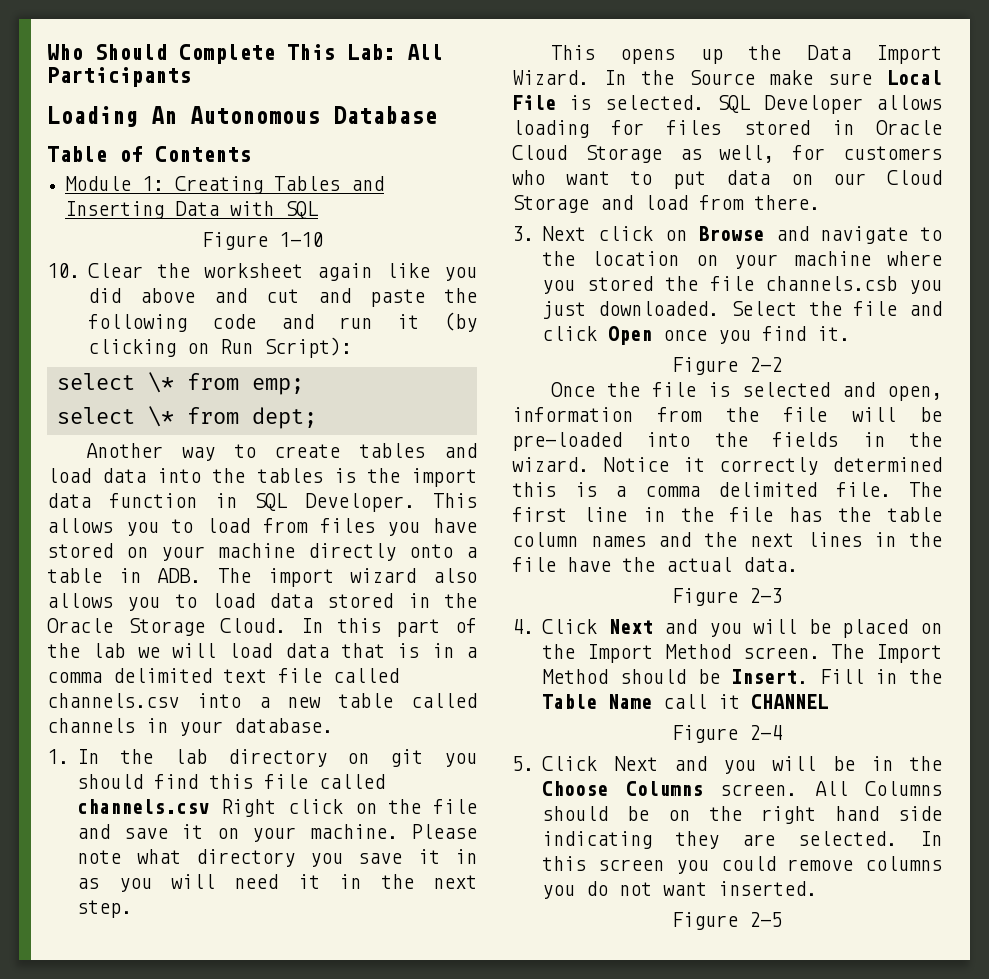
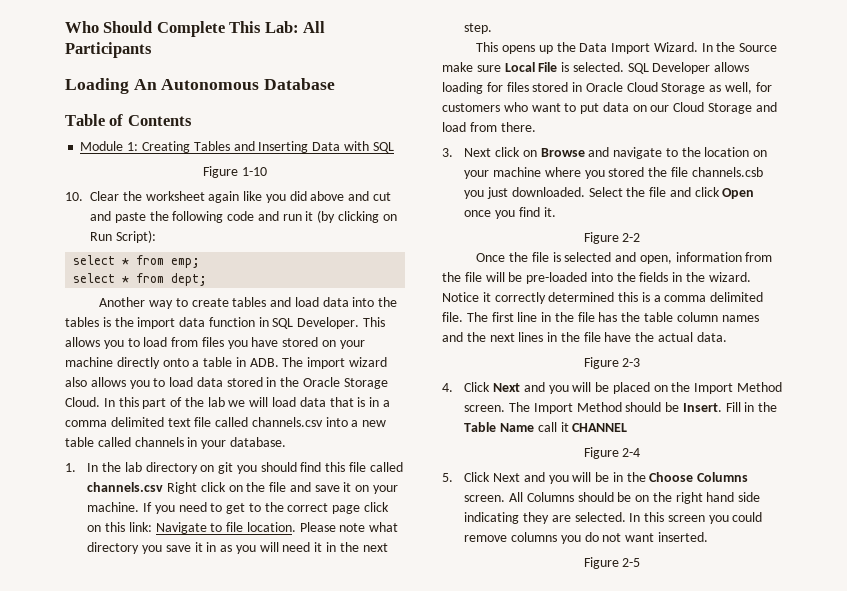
[147,372,174,393] \* -> [122,258,130,265] *
[147,406,174,427] \* -> [122,276,130,283] *
(398, 831) none -> [142,502,389,514] [87,522,296,534] If you need to get to the correct page click on this link: Navigate to file location.

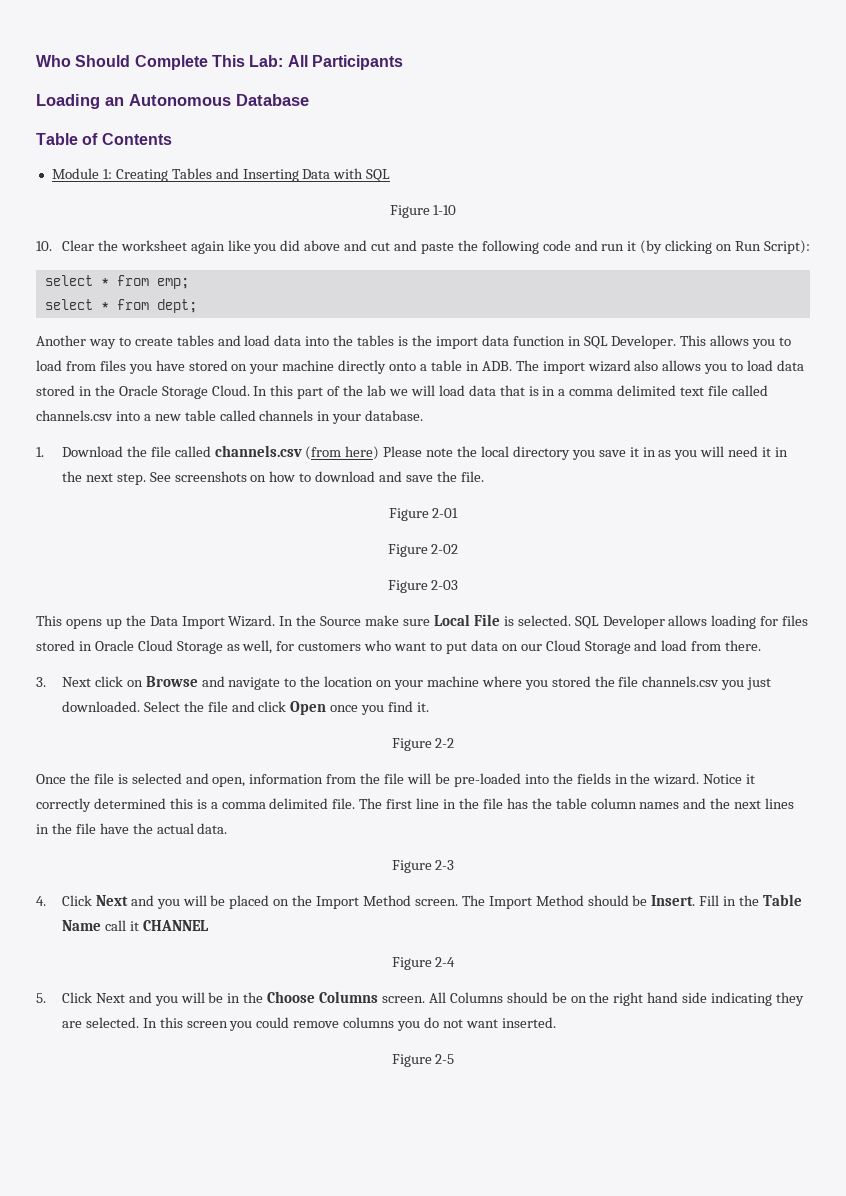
[133,79,157,90] An -> [105,97,124,106] an
[87,462,403,474] [87,482,398,494] [87,502,389,514] [87,522,399,534] In the lab directory on git you should find this file called channels.csv Right click on the file and save it on your machine. If you need to get to the correct page click on this link: Navigate to file location. Please note what -> [61,445,509,460] Download the file called channels.csv (from here) Please note the local
(493, 28) none -> [149,471,484,482] [388,508,459,521] [387,544,459,557] [387,580,459,593] See screenshots on how to download and save the file. // Figure 2-01 // Figure 2-02 // Figure 2-03
[691,167,763,177] channels.csb -> [642,676,720,687] channels.csv

